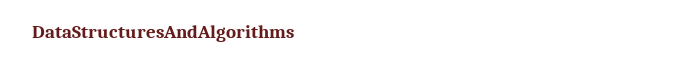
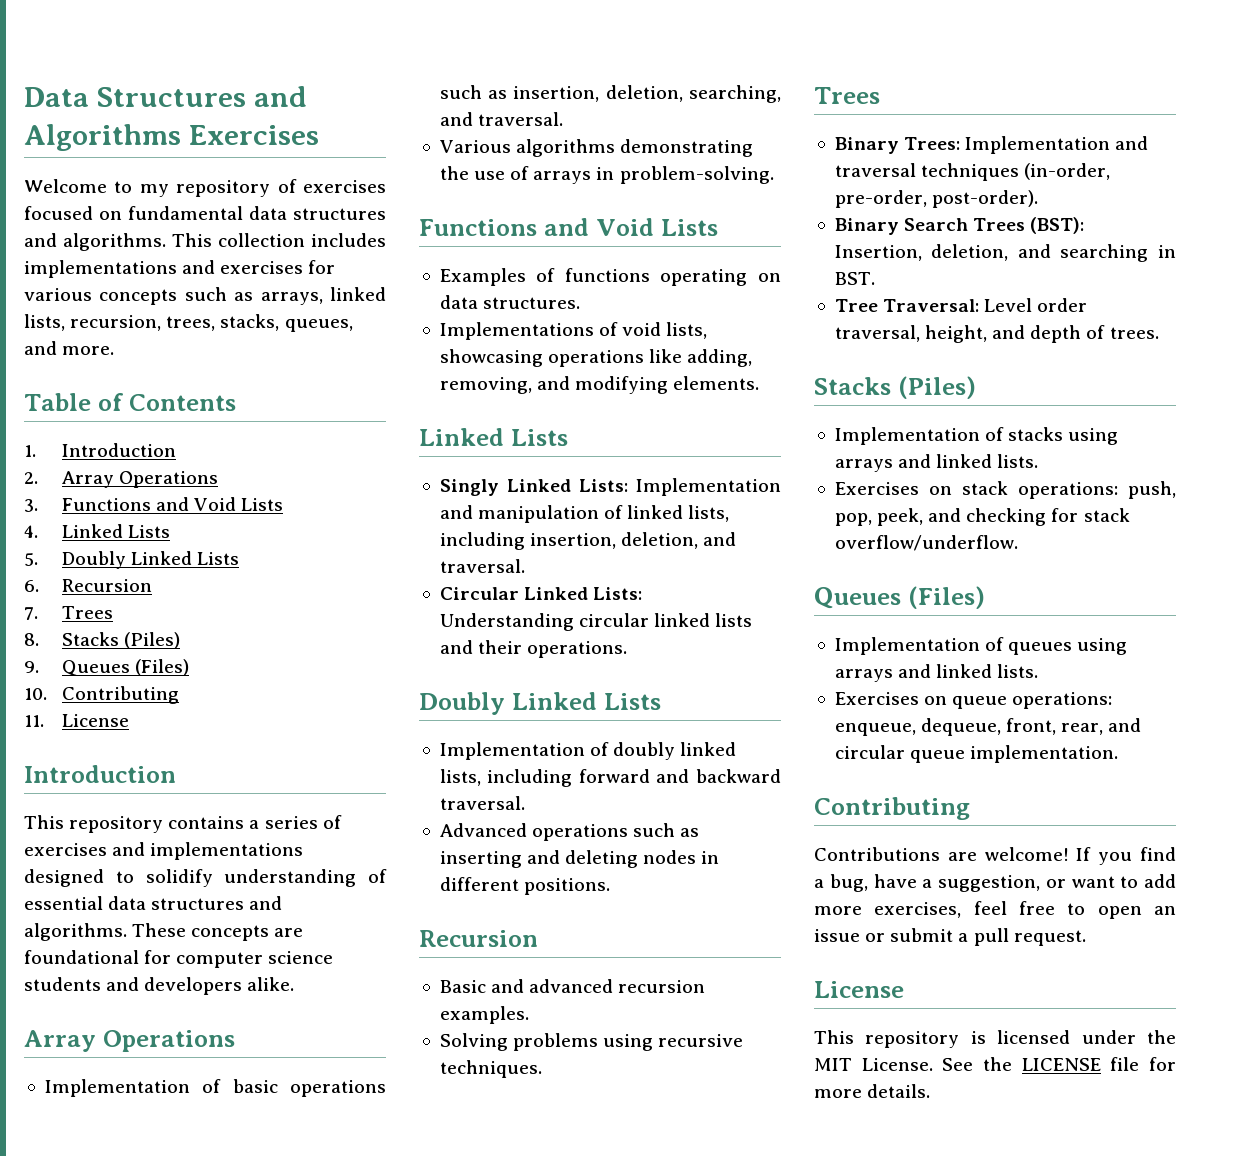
[32,25,294,42] DataStructuresAndAlgorithms -> [24,86,307,107] [24,124,319,151] [24,179,387,197] [24,206,386,220] [24,233,386,251] [24,260,336,278] [24,287,386,305] [24,314,353,332] [24,341,115,355] [24,393,236,411] [24,443,176,457] [24,471,218,488] [24,497,283,512] [24,524,170,538] [24,551,239,569] [24,579,152,592] [24,606,113,620] [24,632,180,649] [24,659,189,676] [24,686,179,704] [24,714,129,727] [24,765,176,783] [24,815,342,833] [24,842,304,860] [24,869,387,887] [24,896,283,910] [24,923,304,941] [24,950,334,968] [24,977,295,995] [24,1030,235,1052] [44,1079,387,1097] [439,85,781,103] [439,112,564,126] [439,139,754,157] [439,166,774,184] [419,218,718,236] [439,268,781,286] [439,295,581,309] [439,322,708,340] [439,349,753,367] [439,376,760,394] [419,428,568,446] [439,478,781,496] [439,505,730,523] [439,532,737,550] [439,559,525,573] [439,587,643,600] [439,613,753,631] [439,640,628,658] [419,692,661,715] [439,742,737,760] [439,769,781,787] [439,796,525,810] [439,823,700,841] [439,850,720,868] [439,877,611,895] [419,930,538,947] [439,979,706,993] [439,1006,529,1024] [439,1033,744,1051] [439,1060,542,1078] [814,87,880,104] [834,136,1149,154] [834,163,1111,181] [834,190,1039,208] [834,217,1085,235] [834,244,1176,262] [834,272,875,285] [834,298,1088,312] [834,325,1159,343] [814,376,976,399] [834,427,1119,445] [834,454,1039,472] [834,481,1176,499] [834,508,1130,526] [834,535,1018,551] [814,586,985,609] [834,637,1128,655] [834,664,1039,682] [834,692,1113,709] [834,718,1142,736] [834,745,1119,763] [814,797,970,820] [814,847,1176,865] [814,874,1176,892] [814,901,1176,919] [814,928,1086,946] [814,981,904,998] [814,1030,1176,1048] [814,1057,1176,1071] [814,1084,931,1098] Data Structures and Algorithms Exercises // Welcome to my repository of exercises focused on fundamental data structures and algorithms. This collection includes implementations and exercises for various concepts such as arrays, linked lists, recursion, trees, stacks, queues, and more. // Table of Contents // 1. Introduction // 2. Array Operations // 3. Functions and Void Lists // 4. Linked Lists // 5. Doubly Linked Lists // 6. Recursion // 7. Trees // 8. Stacks (Piles) // 9. Queues (Files) // 10. Contributing // 11. License // Introduction // This repository contains a series of exercises and implementations designed to solidify understanding of essential data structures and algorithms. These concepts are foundational for computer science students and developers alike. // Array Operations // Implementation of basic operations such as insertion, deletion, searching, and traversal. // Various algorithms demonstrating the use of arrays in problem-solving. // Functions and Void Lists // Examples of functions operating on data structures. // Implementations of void lists, showcasing operations like adding, removing, and modifying elements. // Linked Lists // Singly Linked Lists: Implementation and manipulation of linked lists, including insertion, deletion, and traversal. // Circular Linked Lists: Understanding circular linked lists and their operations. // Doubly Linked Lists // Implementation of doubly linked lists, including forward and backward traversal. // Advanced operations such as inserting and deleting nodes in different positions. // Recursion // Basic and advanced recursion examples. // Solving problems using recursive techniques. // Trees // Binary Trees: Implementation and traversal techniques (in-order, pre-order, post-order). // Binary Search Trees (BST): Insertion, deletion, and searching in BST. // Tree Traversal: Level order traversal, height, and depth of trees. // Stacks (Piles) // Implementation of stacks using arrays and linked lists. // Exercises on stack operations: push, pop, peek, and checking for stack overflow/underflow. // Queues (Files) // Implementation of queues using arrays and linked lists. // Exercises on queue operations: enqueue, dequeue, front, rear, and circular queue implementation. // Contributing // Contributions are welcome! If you find a bug, have a suggestion, or want to add more exercises, feel free to open an issue or submit a pull request. // License // This repository is licensed under the MIT License. See the LICENSE file for more details.

